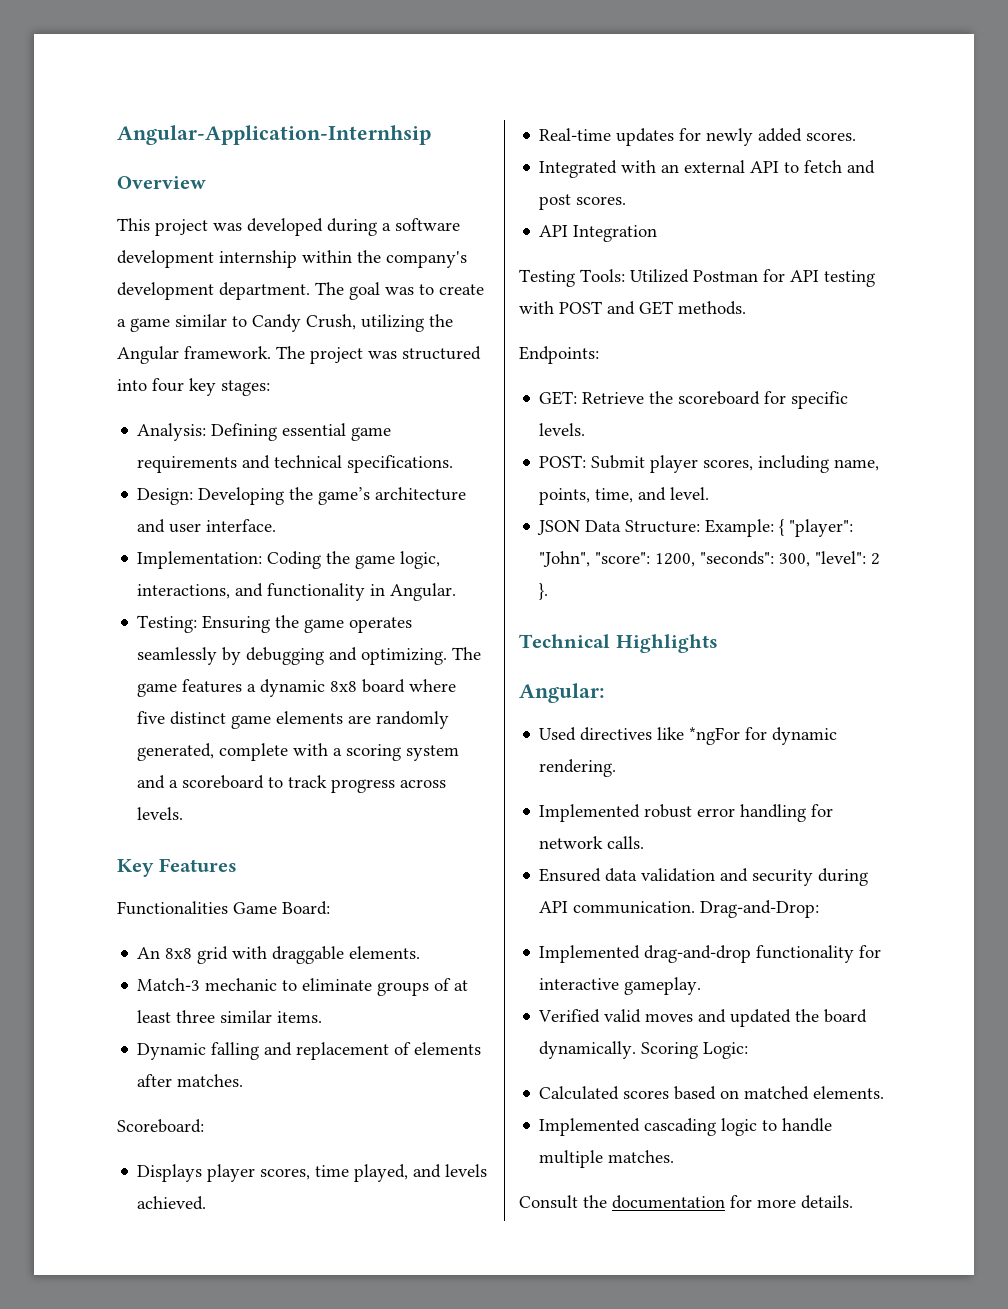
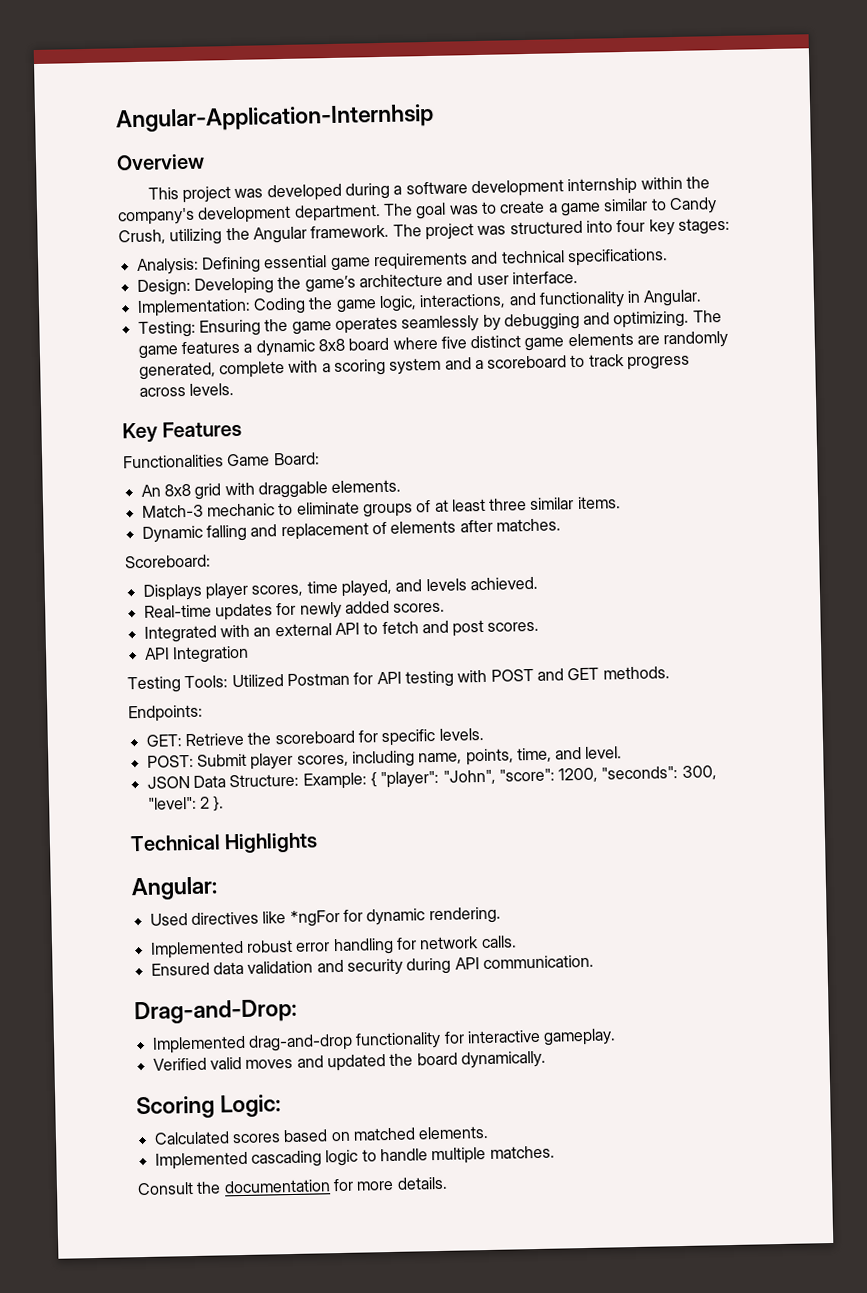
(696, 907) none -> (594, 962) //
(637, 1050) none -> (546, 1059) //

